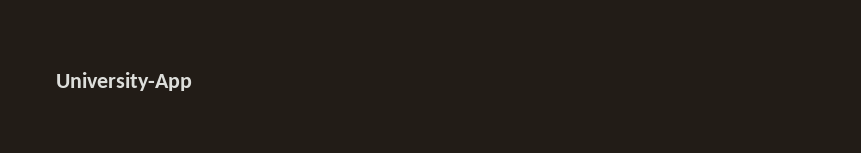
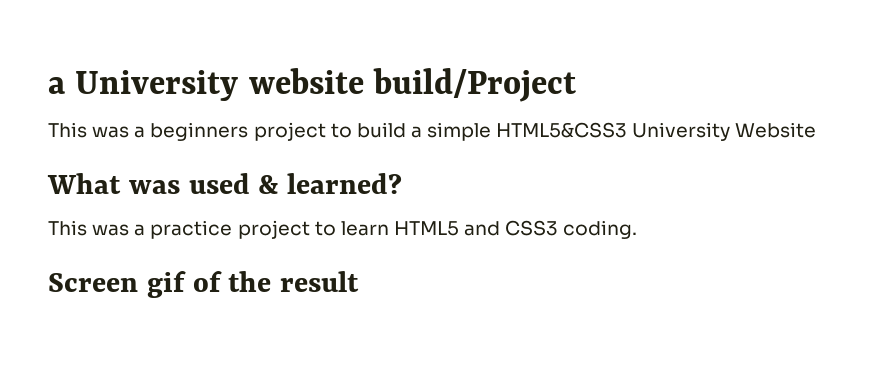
[56,72,192,91] University-App -> [48,68,576,102] [48,122,817,141] [47,173,403,194] [48,220,638,239] [48,271,360,298] a University website build/Project // This was a beginners project to build a simple HTML5&CSS3 University Website // What was used & learned? // This was a practice project to learn HTML5 and CSS3 coding. // Screen gif of the result

